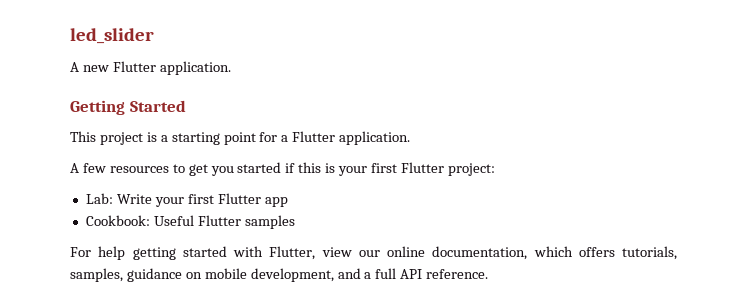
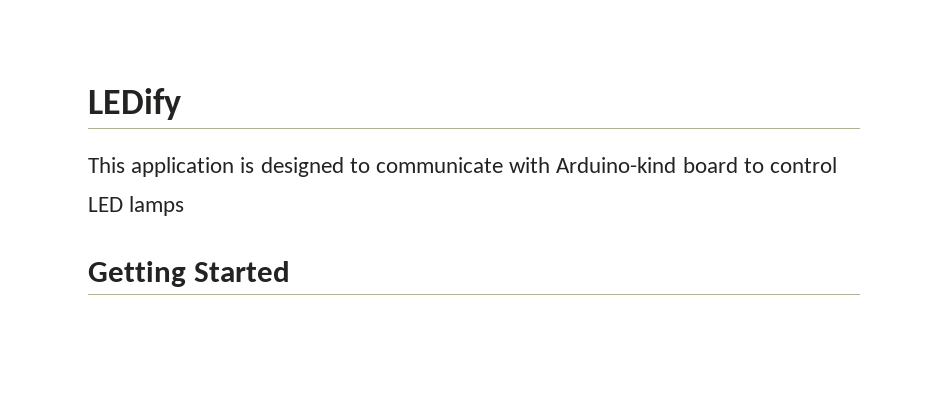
[70,28,154,44] [70,61,231,75] [70,100,186,115] [70,131,411,145] [70,162,495,176] [85,193,288,207] [85,215,295,229] [70,246,677,260] [70,268,489,282] led_slider // A new Flutter application. // Getting Started // This project is a starting point for a Flutter application. // A few resources to get you started if this is your first Flutter project: // Lab: Write your first Flutter app // Cookbook: Useful Flutter samples // For help getting started with Flutter, view our online documentation, which offers tutorials, samples, guidance on mobile development, and a full API reference. -> [88,88,181,120] [88,157,838,177] [88,196,185,216] [88,261,291,287] LEDify // This application is designed to communicate with Arduino-kind board to control LED lamps // Getting Started

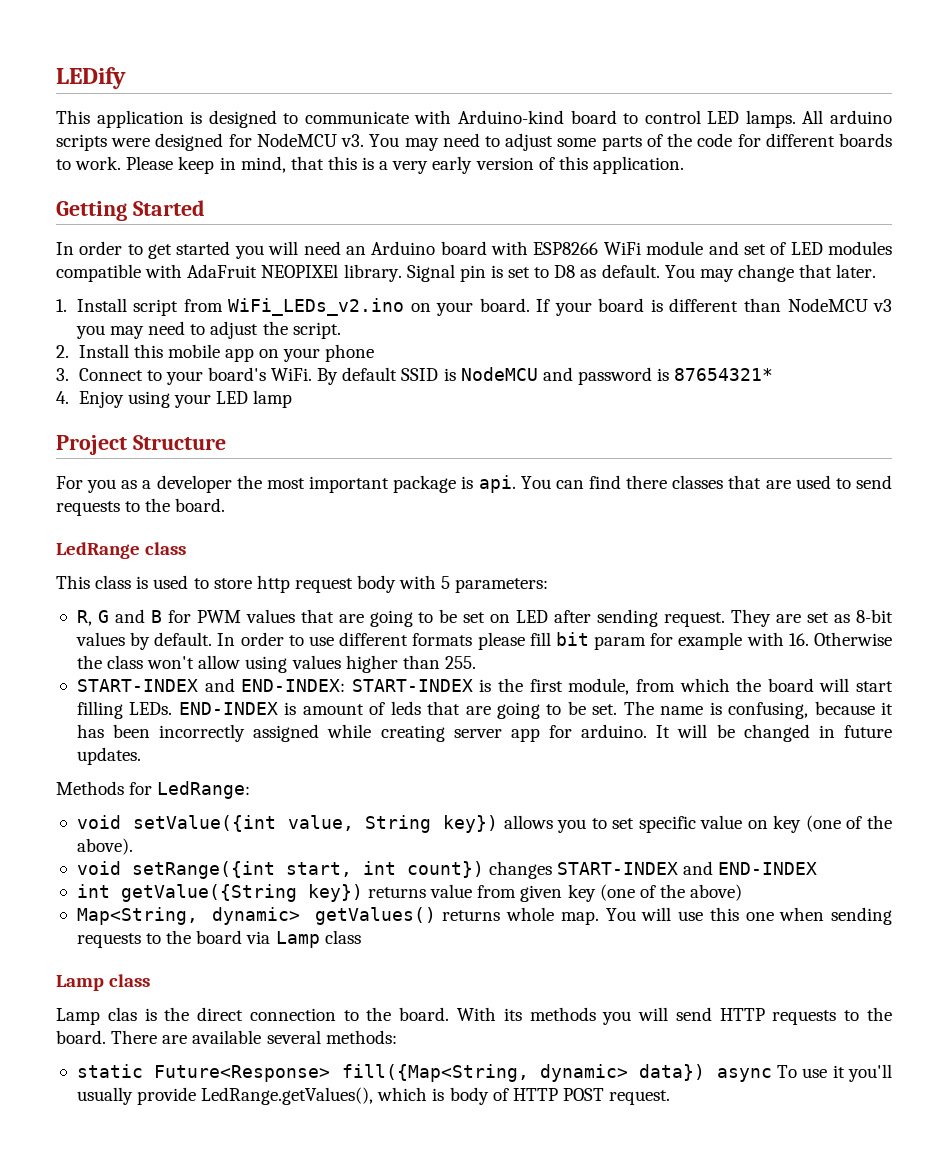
[129,196,185,216] [88,261,291,287] lamps // Getting Started -> [745,110,892,128] [56,133,892,151] [56,156,684,174] [56,200,205,221] [56,241,892,259] [56,264,877,282] [56,298,892,316] [75,321,341,339] [56,344,375,362] [56,367,774,385] [56,390,293,408] [56,435,226,455] [56,475,892,493] [56,498,226,516] [56,542,187,559] [56,575,549,593] [76,609,894,627] [75,632,892,650] [76,655,476,673] [76,678,894,695] [76,701,894,719] [76,724,892,742] [76,747,141,765] [56,781,251,799] [76,815,893,833] [76,838,133,855] [76,861,818,879] [76,884,743,902] [76,907,892,925] [76,930,361,948] [56,974,151,991] [56,1007,893,1025] [56,1030,397,1044] [76,1064,893,1082] [76,1087,671,1105] lamps. All arduino scripts were designed for NodeMCU v3. You may need to adjust some parts of the code for different boards to work. Please keep in mind, that this is a very early version of this application. // Getting Started // In order to get started you will need an Arduino board with ESP8266 WiFi module and set of LED modules compatible with AdaFruit NEOPIXEl library. Signal pin is set to D8 as default. You may change that later. // 1. Install script from WiFi_LEDs_v2.ino on your board. If your board is different than NodeMCU v3 you may need to adjust the script. // 2. Install this mobile app on your phone // 3. Connect to your board's WiFi. By default SSID is NodeMCU and password is 87654321* // 4. Enjoy using your LED lamp // Project Structure // For you as a developer the most important package is api. You can find there classes that are used to send requests to the board. // LedRange class // This class is used to store http request body with 5 parameters: // R, G and B for PWM values that are going to be set on LED after sending request. They are set as 8-bit values by default. In order to use different formats please fill bit param for example with 16. Otherwise the class won't allow using values higher than 255. // START-INDEX and END-INDEX: START-INDEX is the first module, from which the board will start filling LEDs. END-INDEX is amount of leds that are going to be set. The name is confusing, because it has been incorrectly assigned while creating server app for arduino. It will be changed in future updates. // Methods for LedRange: // void setValue({int value, String key}) allows you to set specific value on key (one of the above). // void setRange({int start, int count}) changes START-INDEX and END-INDEX // int getValue({String key}) returns value from given key (one of the above) // Map<String, dynamic> getValues() returns whole map. You will use this one when sending requests to the board via Lamp class // Lamp class // Lamp clas is the direct connection to the board. With its methods you will send HTTP requests to the board. There are available several methods: // static Future<Response> fill({Map<String, dynamic> data}) async To use it you'll usually provide LedRange.getValues(), which is body of HTTP POST request.

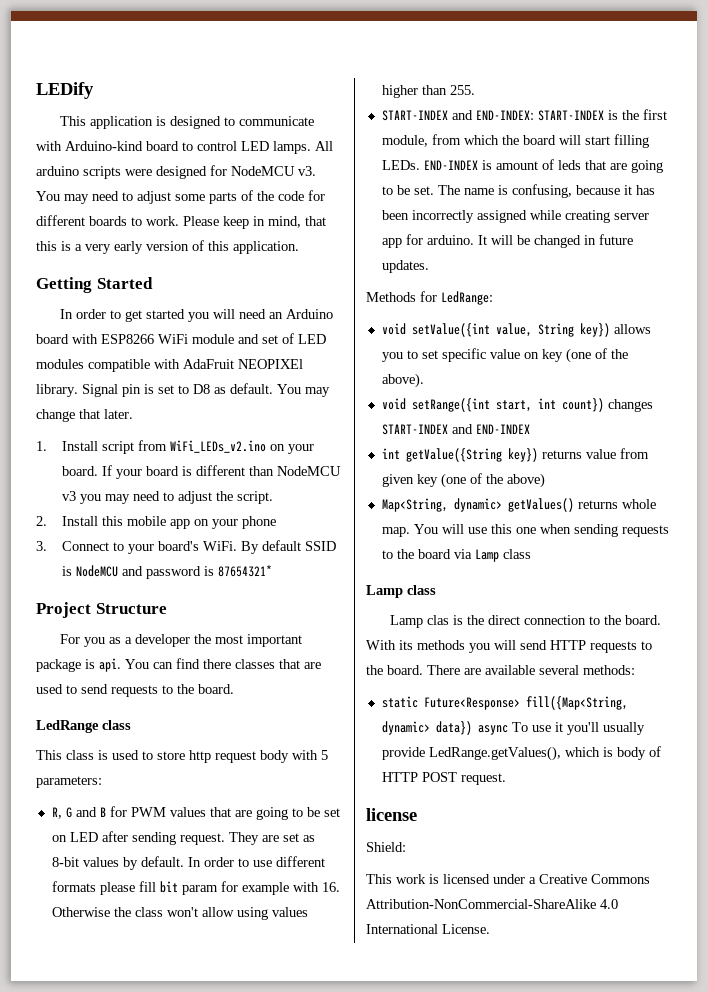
[56,390,293,408] // 4. Enjoy using your LED lamp -> (272, 571) none
(671, 1097) none -> [366,808,417,821] [366,842,406,852] [366,874,650,884] [366,899,618,909] [366,924,490,934] // license // Shield: // This work is licensed under a Creative Commons Attribution-NonCommercial-ShareAlike 4.0 International License.

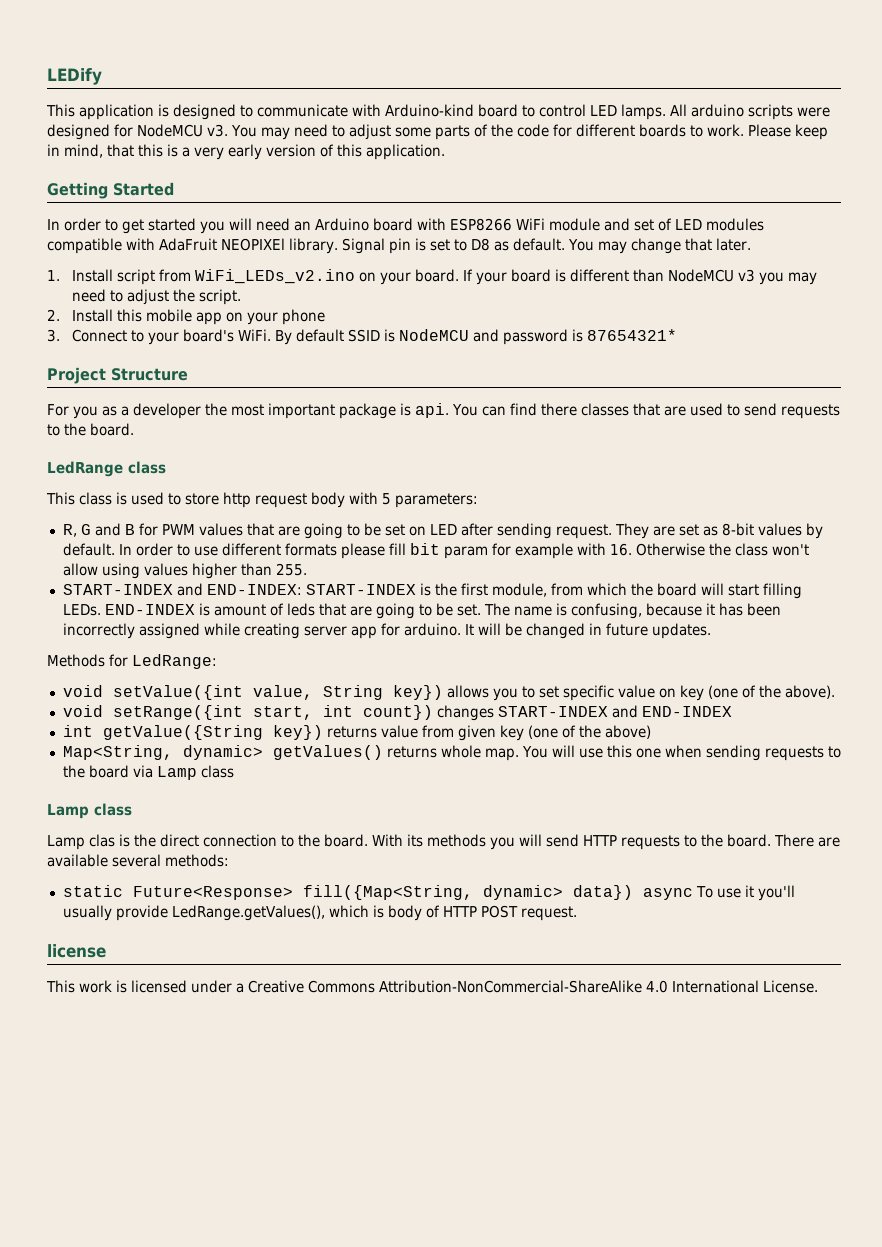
[366,842,406,852] // Shield: -> (106, 951) none

